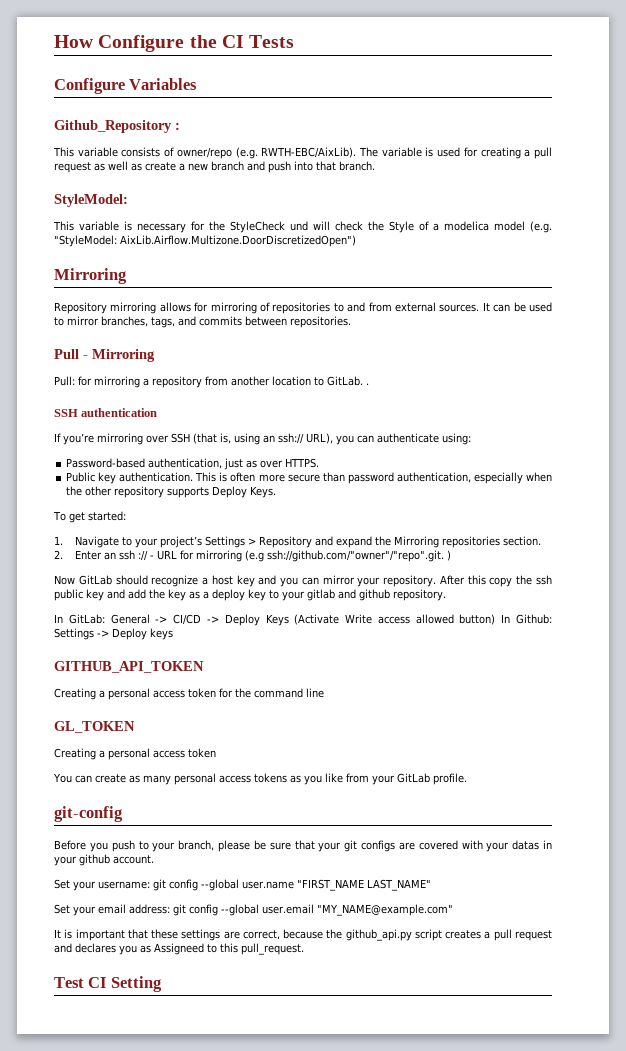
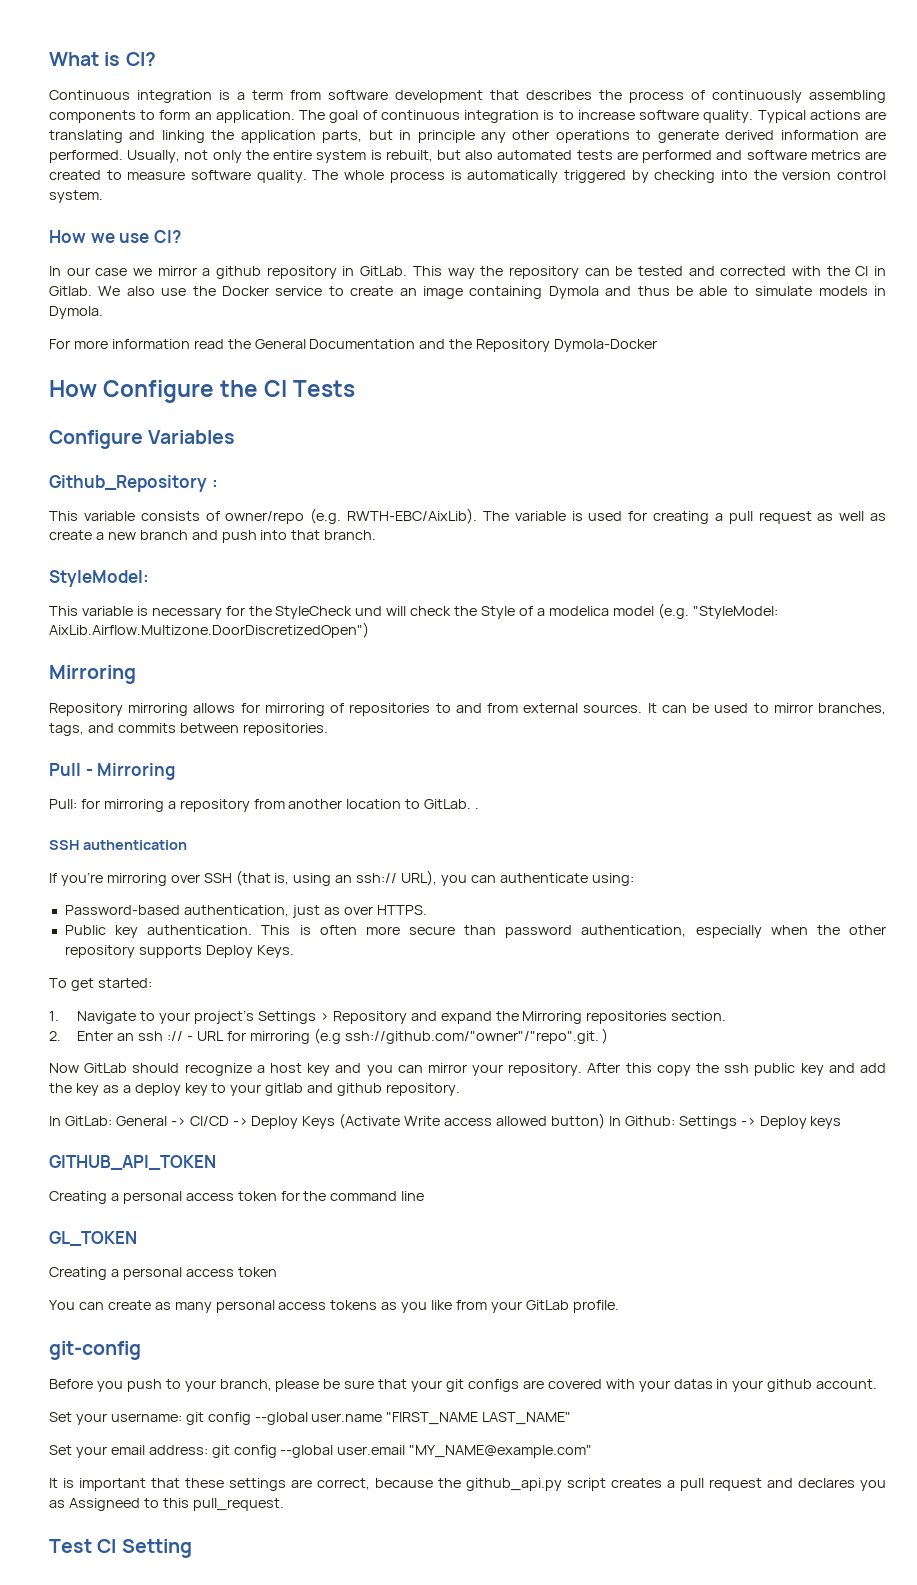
(54, 41) none -> [49,52,156,66] [49,90,886,103] [49,110,887,123] [49,130,886,143] [49,150,886,163] [49,170,886,183] [49,190,103,203] [49,230,181,243] [49,266,886,279] [49,286,886,299] [49,306,103,319] [49,339,658,352] What is CI? // Continuous integration is a term from software development that describes the process of continuously assembling components to form an application. The goal of continuous integration is to increase software quality. Typical actions are translating and linking the application parts, but in principle any other operations to generate derived information are performed. Usually, not only the entire system is rebuilt, but also automated tests are performed and software metrics are created to measure software quality. The whole process is automatically triggered by checking into the version control system. // How we use CI? // In our case we mirror a github repository in GitLab. This way the repository can be tested and corrected with the CI in Gitlab. We also use the Docker service to create an image containing Dymola and thus be able to simulate models in Dymola. // For more information read the General Documentation and the Repository Dymola-Docker //

